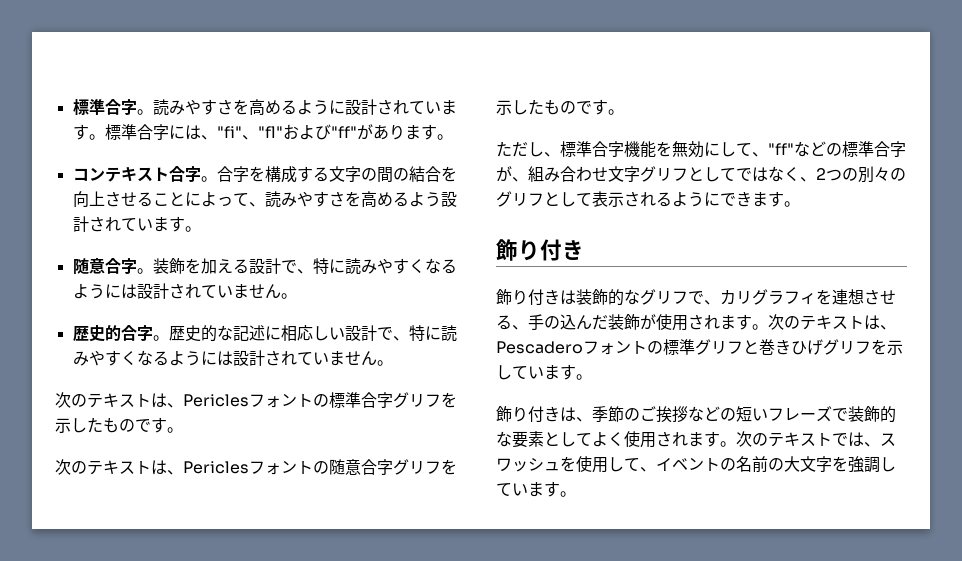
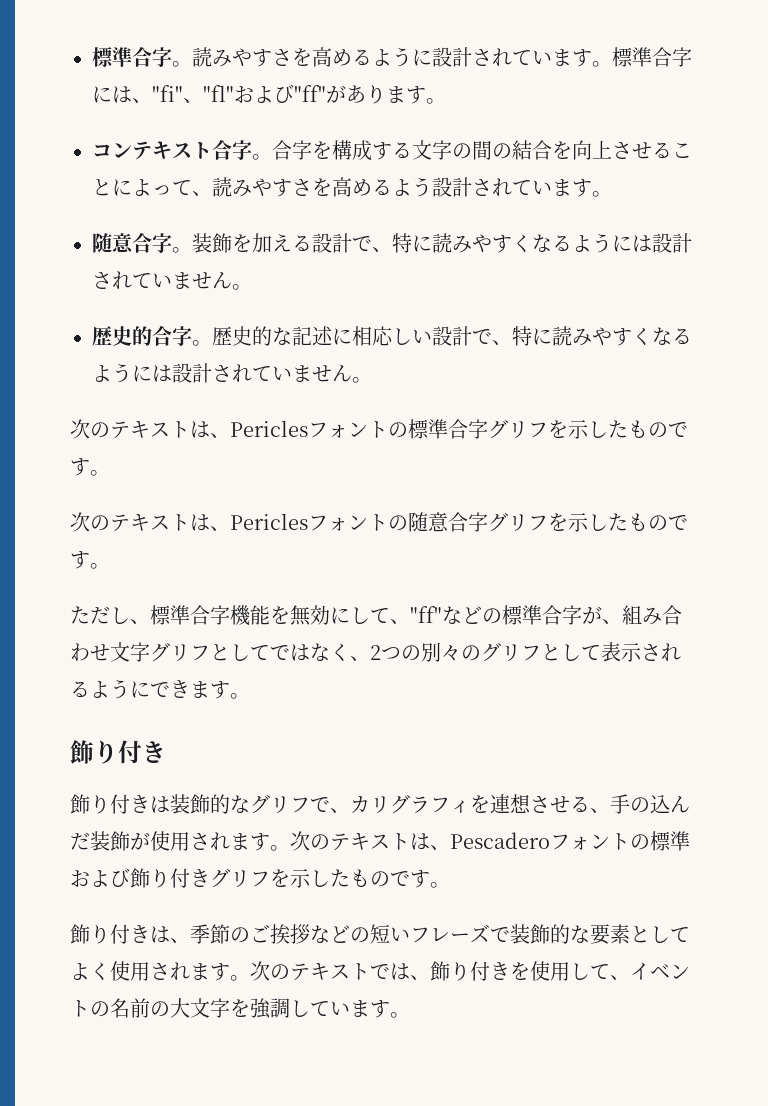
[695,339,903,355] [496,365,560,380] グリフと巻きひげグリフを示していま -> [70,868,410,888] および飾り付きグリフを示したもので
[880,433,896,446] [496,458,560,472] スワッシュ -> [430,961,510,981] 飾り付き

